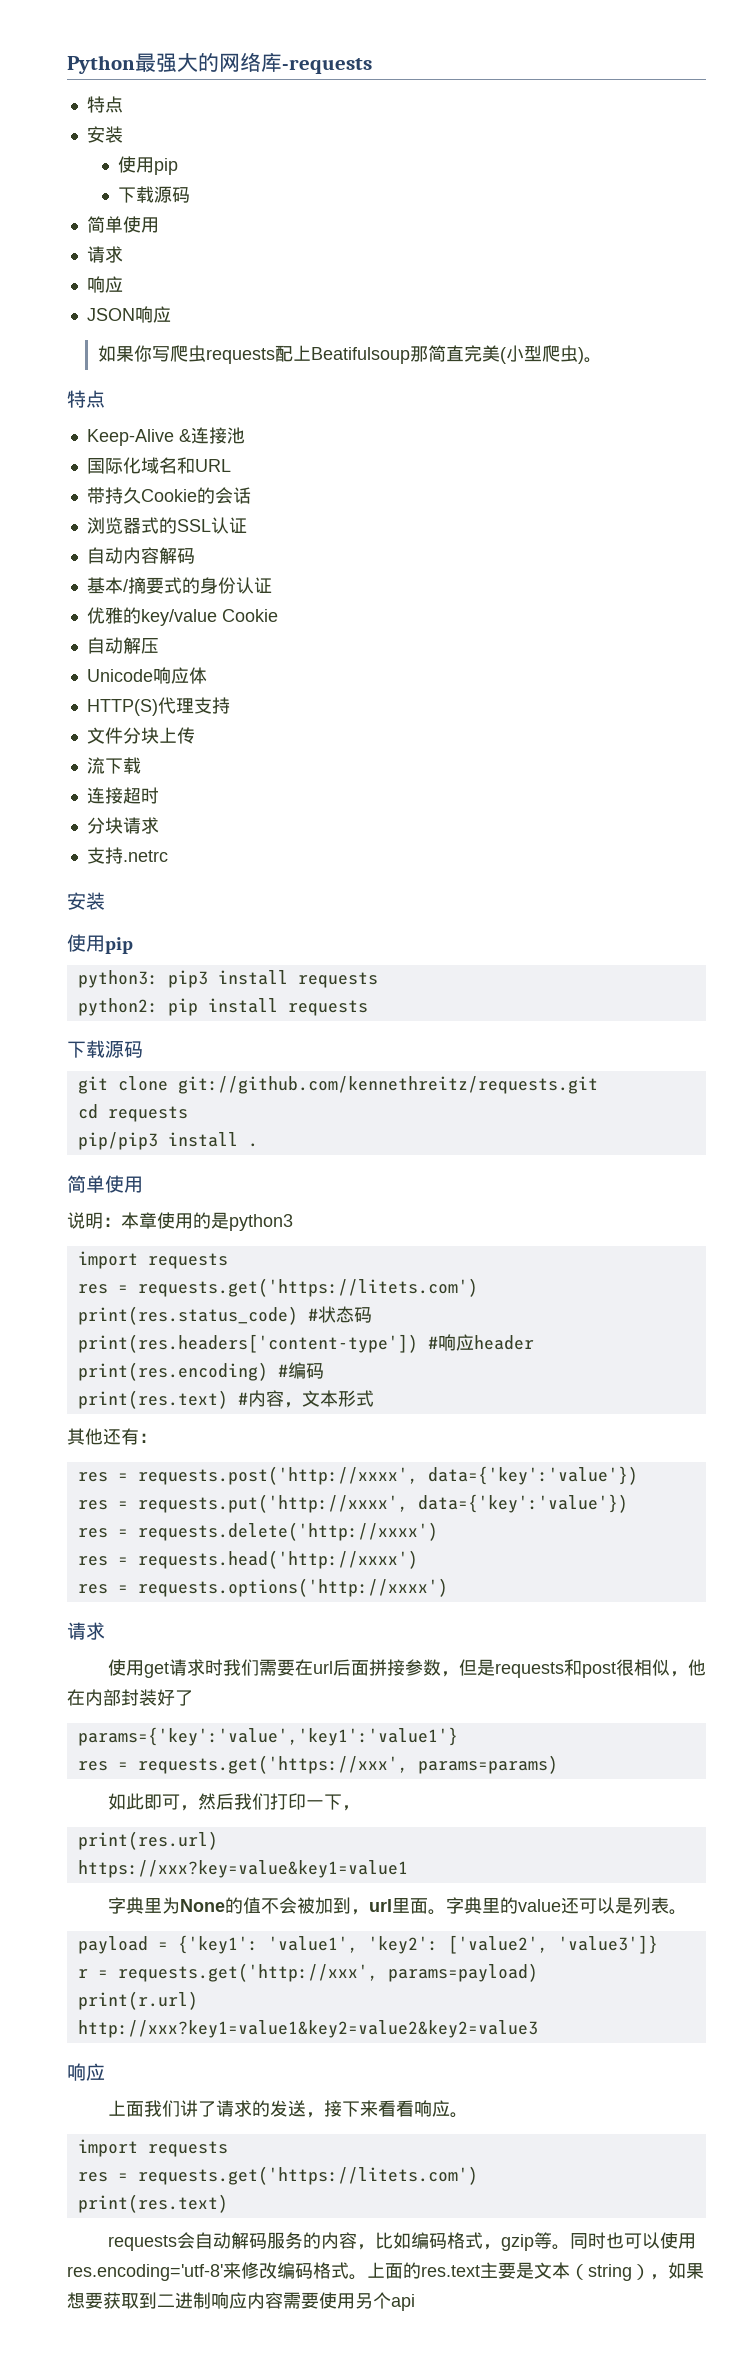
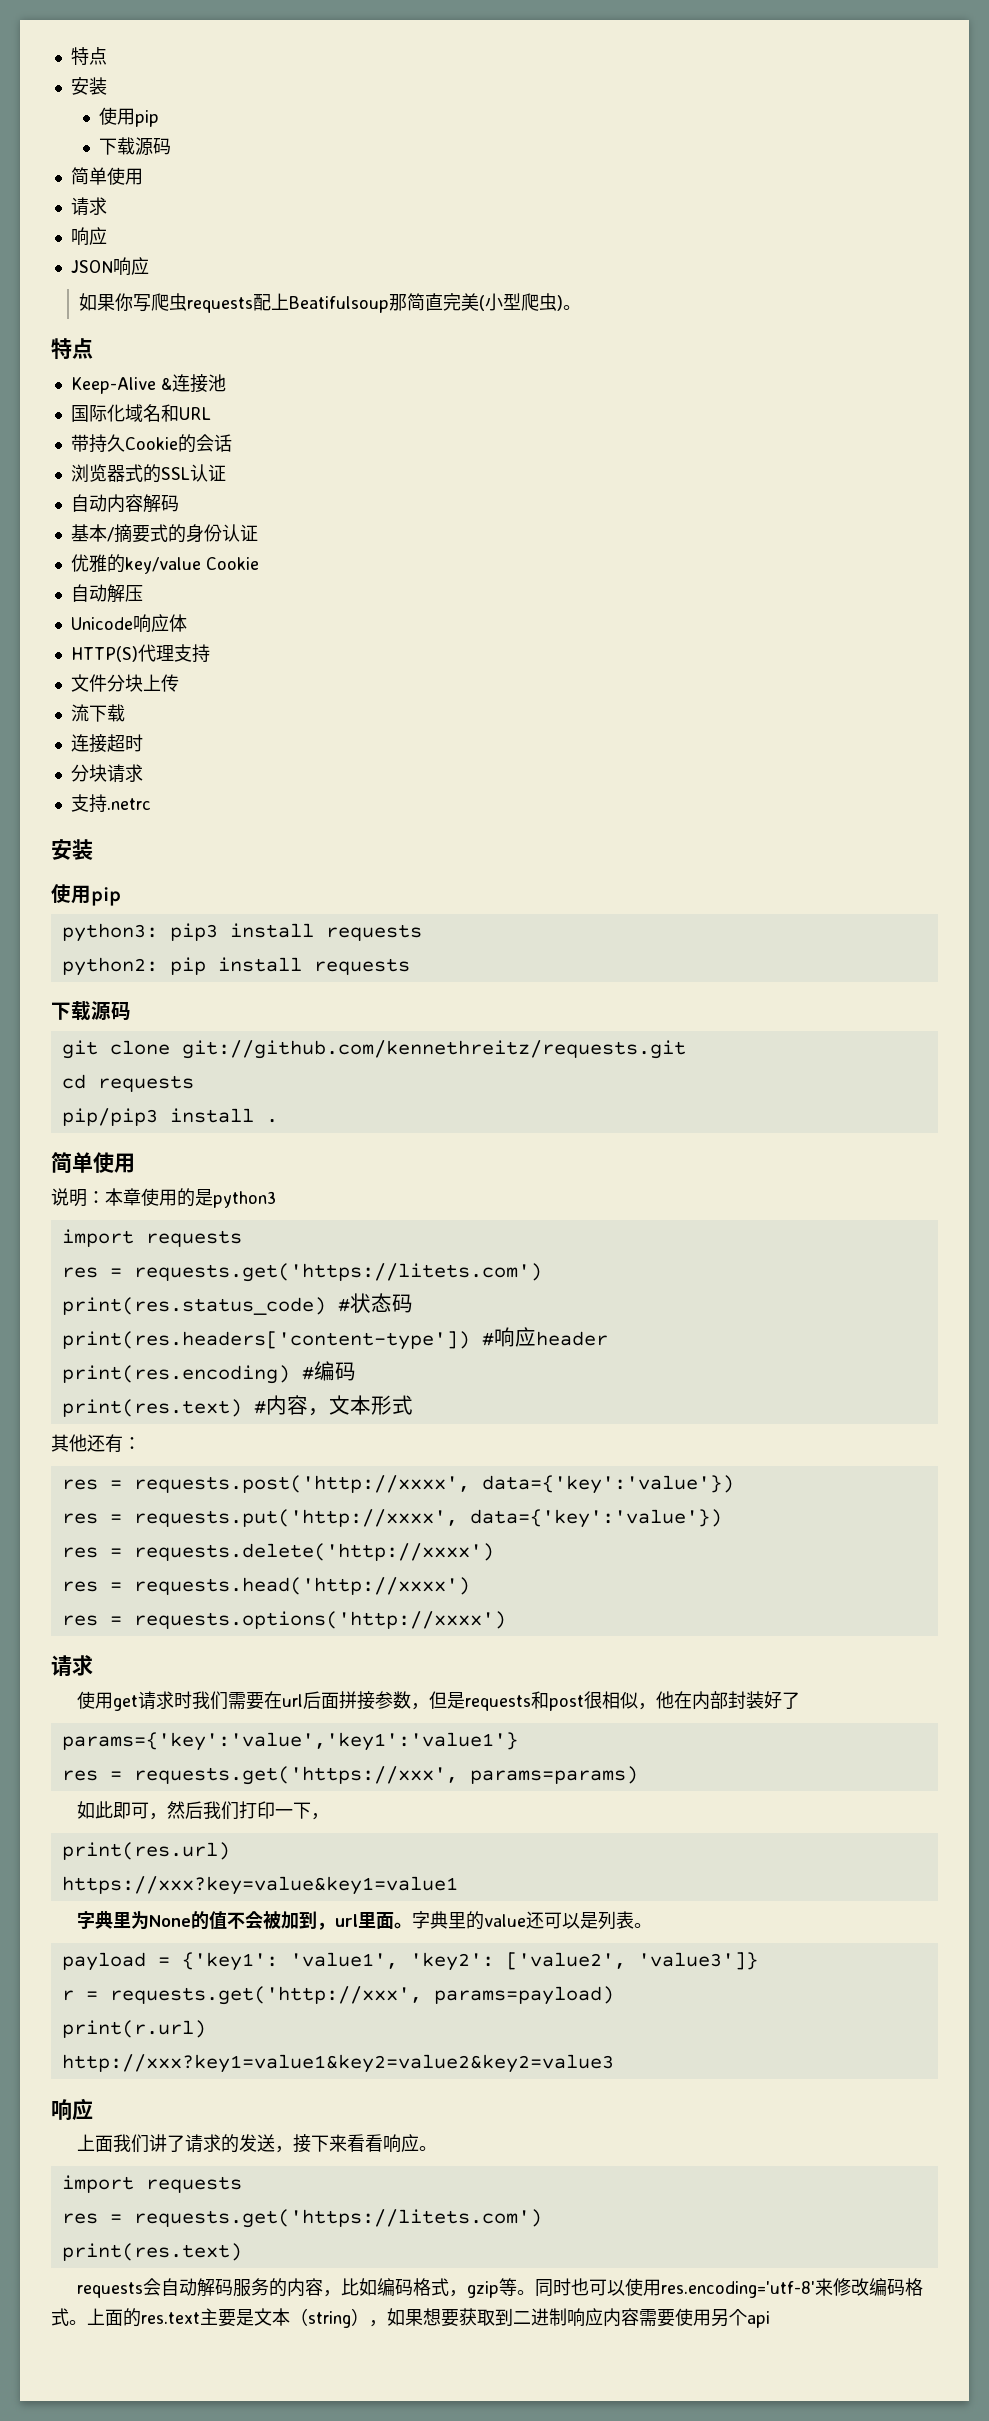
[67,52,372,74] Python最强大的网络库-requests // -> (70, 56) none

